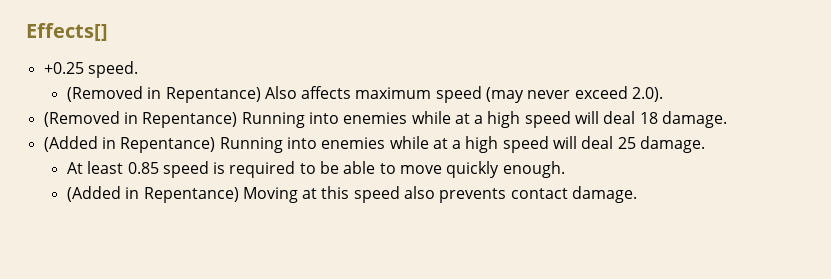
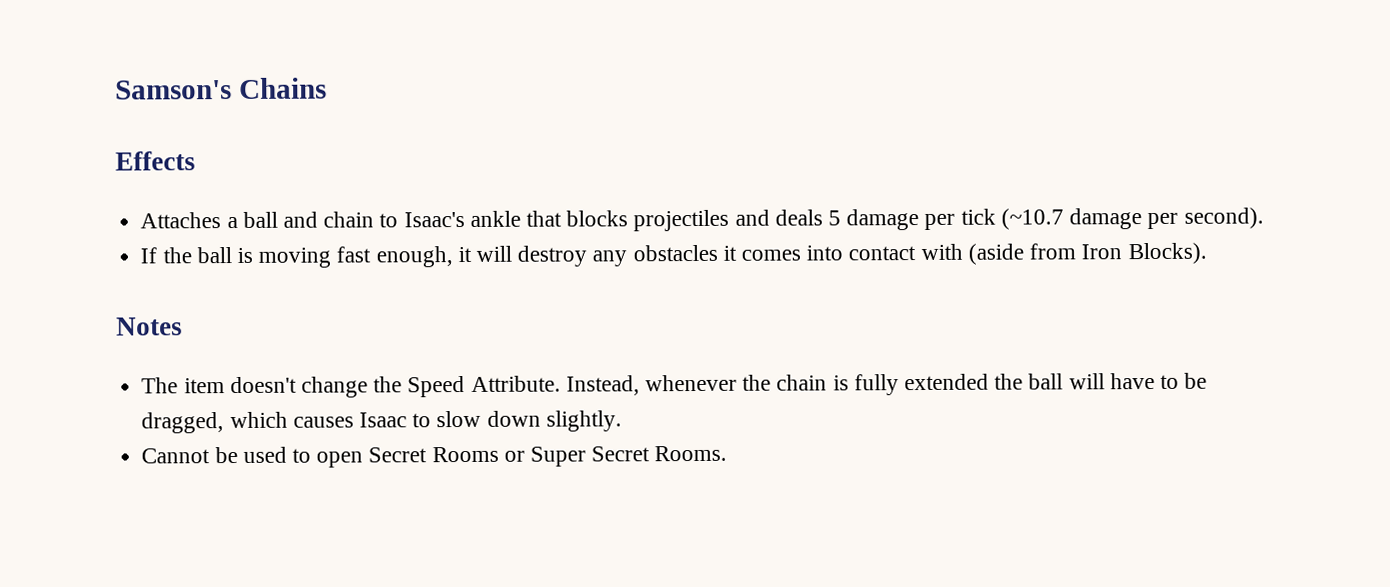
[26,23,108,41] [43,61,138,78] [66,86,664,103] [43,111,728,128] [43,136,706,153] [66,161,565,178] [66,186,638,203] Effects[] // +0.25 speed. // (Removed in Repentance) Also affects maximum speed (may never exceed 2.0). // (Removed in Repentance) Running into enemies while at a high speed will deal 18 damage. // (Added in Repentance) Running into enemies while at a high speed will deal 25 damage. // At least 0.85 speed is required to be able to move quickly enough. // (Added in Repentance) Moving at this speed also prevents contact damage. -> [115,77,327,100] [115,151,196,171] [140,207,1264,232] [140,242,1207,268] [116,317,183,336] [141,372,1208,398] [141,410,622,434] [141,445,728,468] Samson's Chains // Effects // Attaches a ball and chain to Isaac's ankle that blocks projectiles and deals 5 damage per tick (~10.7 damage per second). // If the ball is moving fast enough, it will destroy any obstacles it comes into contact with (aside from Iron Blocks). // Notes // The item doesn't change the Speed Attribute. Instead, whenever the chain is fully extended the ball will have to be dragged, which causes Isaac to slow down slightly. // Cannot be used to open Secret Rooms or Super Secret Rooms.

